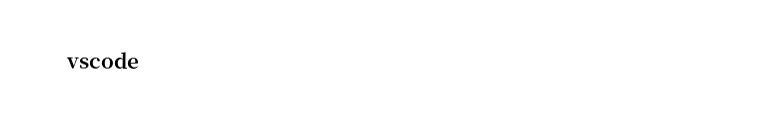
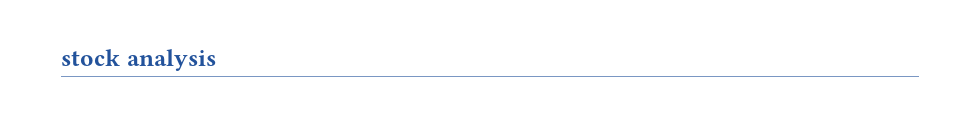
[65,51,140,69] vscode -> [61,49,216,71] stock analysis

